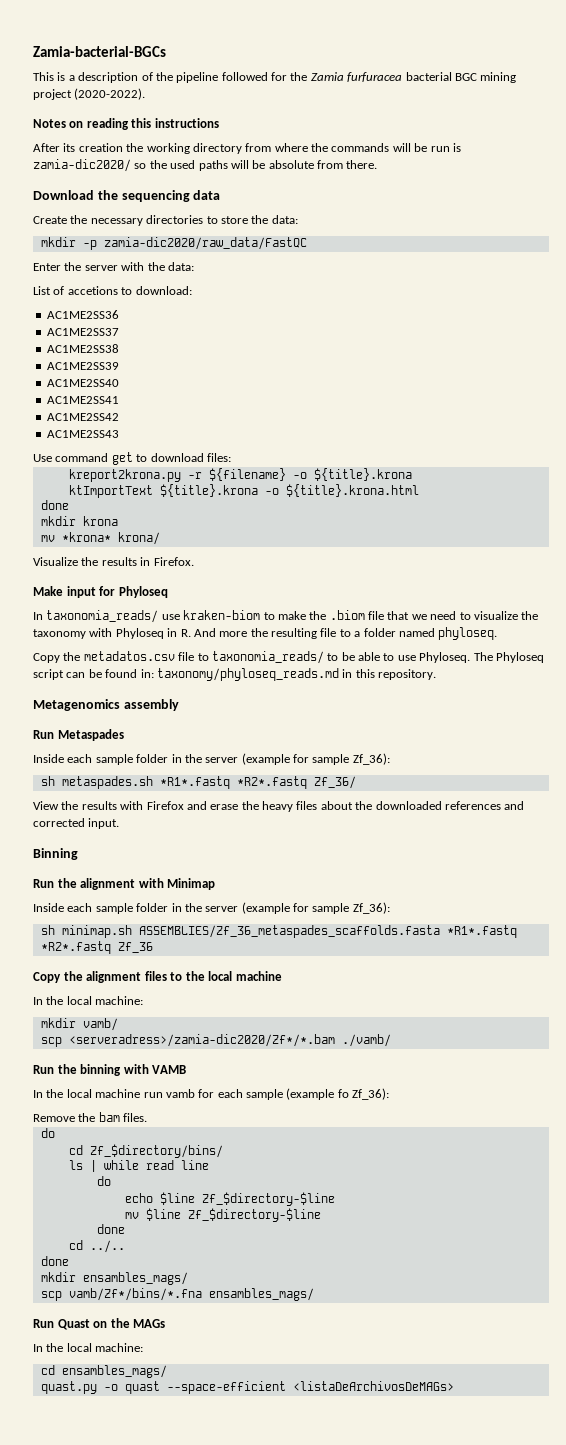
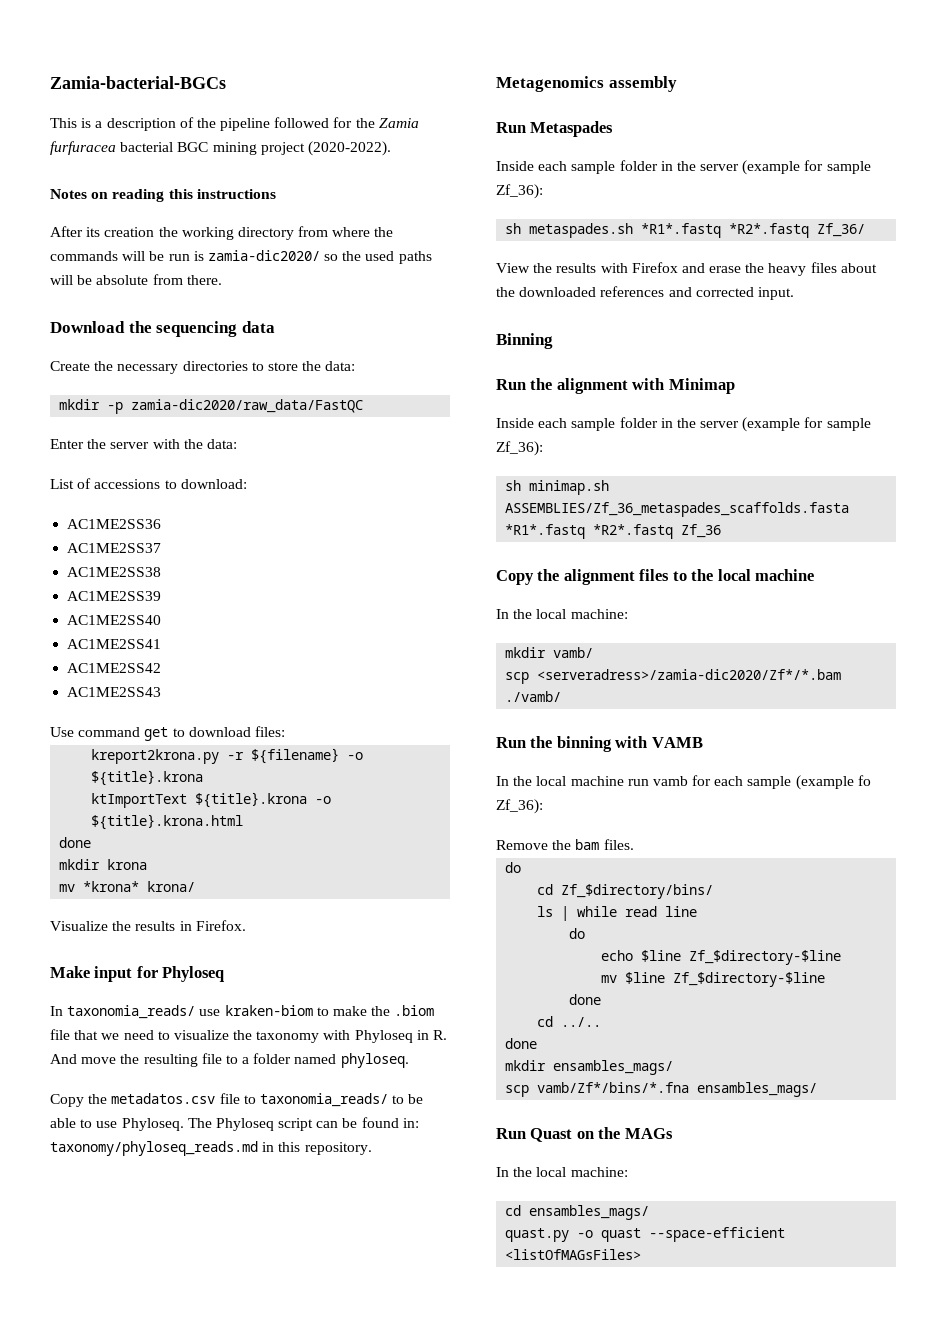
[67,286,118,295] accetions -> [94,479,161,489] accessions
[219,631,248,637] more -> [81,1057,117,1064] move
[292,1381,454,1391] <listaDeArchivosDeMAGs> -> [505,1249,642,1260] <listOfMAGsFiles>

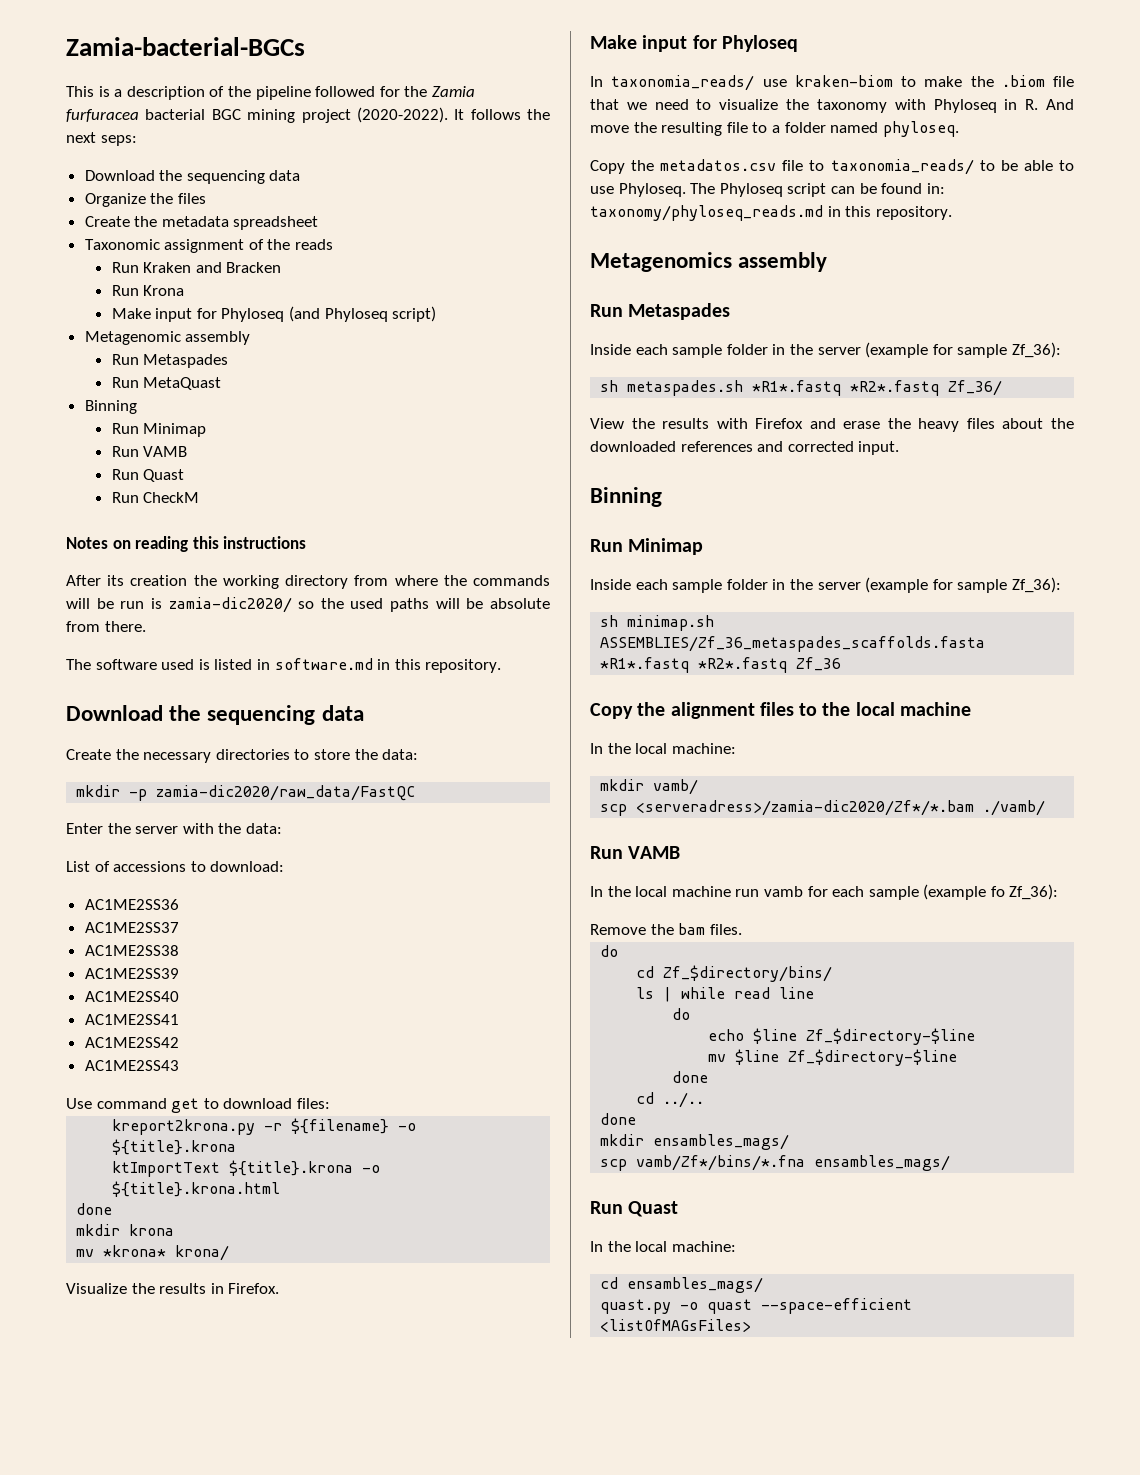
(391, 148) none -> [454,109,550,120] [66,132,137,146] [84,170,301,184] [84,193,206,207] [84,216,319,230] [84,239,334,253] [111,262,282,273] [111,285,185,296] [111,306,437,322] [84,331,251,345] [111,354,229,368] [111,377,222,390] [84,400,137,414] [111,423,207,437] [111,446,188,457] [111,469,185,482] [111,492,200,503] It follows the next seps: // Download the sequencing data // Organize the files // Create the metadata spreadsheet // Taxonomic assignment of the reads // Run Kraken and Bracken // Run Krona // Make input for Phyloseq (and Phyloseq script) // Metagenomic assembly // Run Metaspades // Run MetaQuast // Binning // Run Minimap // Run VAMB // Run Quast // Run CheckM
(222, 280) none -> [66,658,502,673] // The software used is listed in software.md in this repository.
[530,378,665,394] the alignment with -> (623, 545) none
[530,736,648,752] the binning with -> (623, 852) none
[576,1127,673,1139] on the MAGs -> (679, 1209) none

